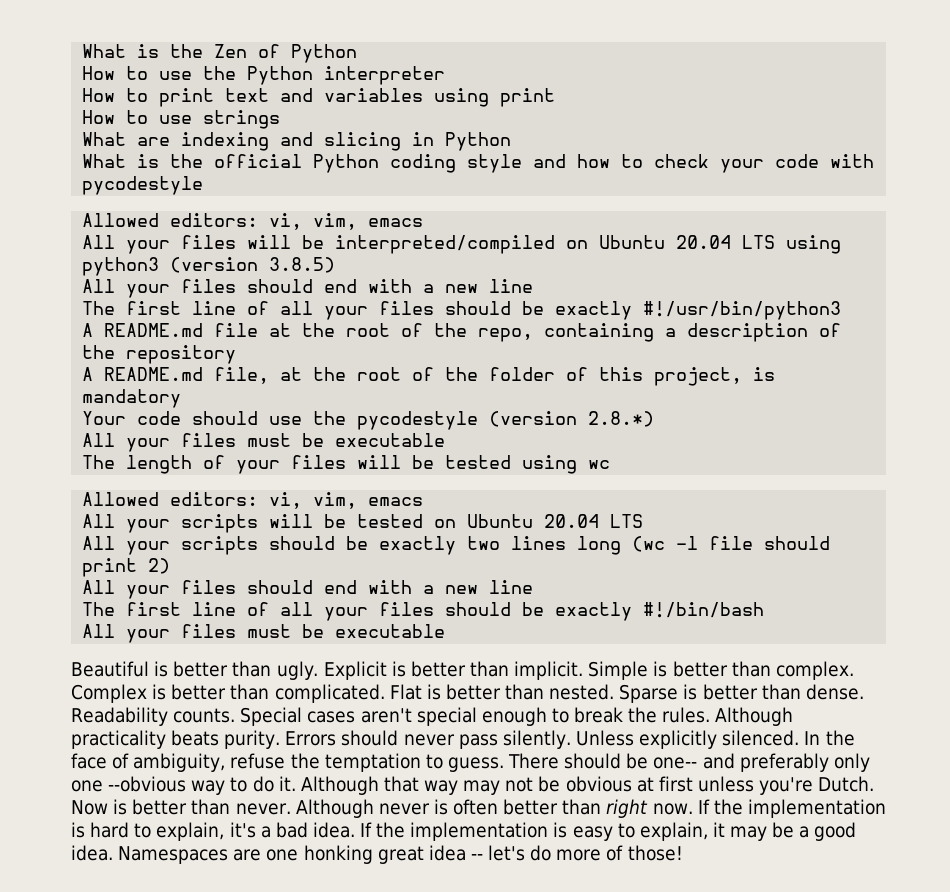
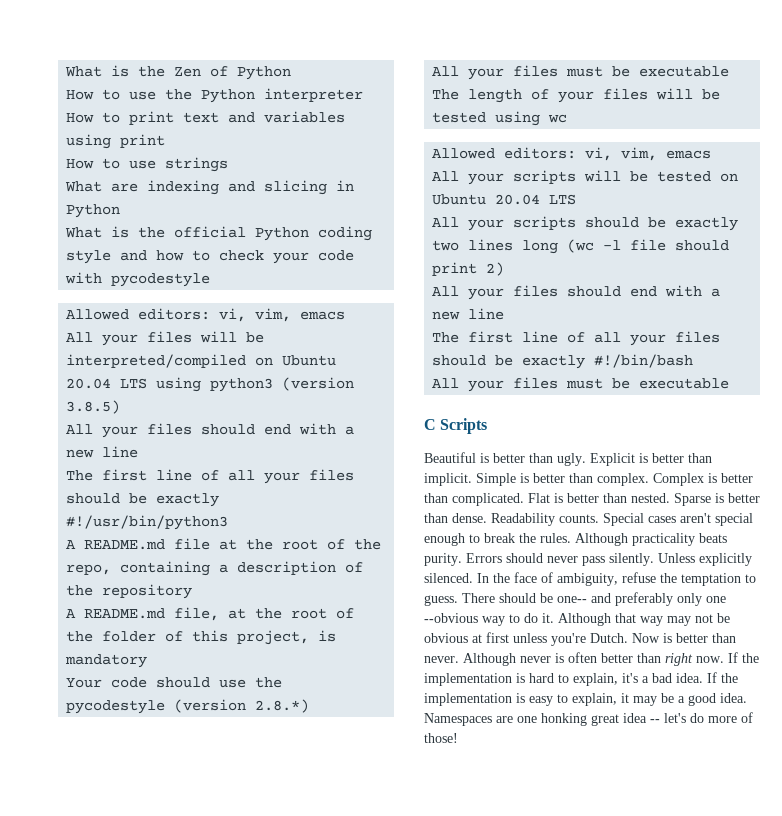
(446, 631) none -> [424,418,488,434] // C Scripts

